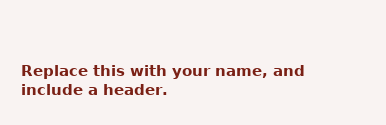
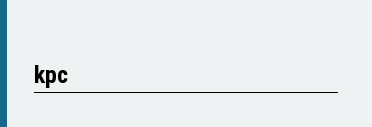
[21,65,305,79] [21,84,168,95] Replace this with your name, and include a header. -> [34,65,68,88] kpc

